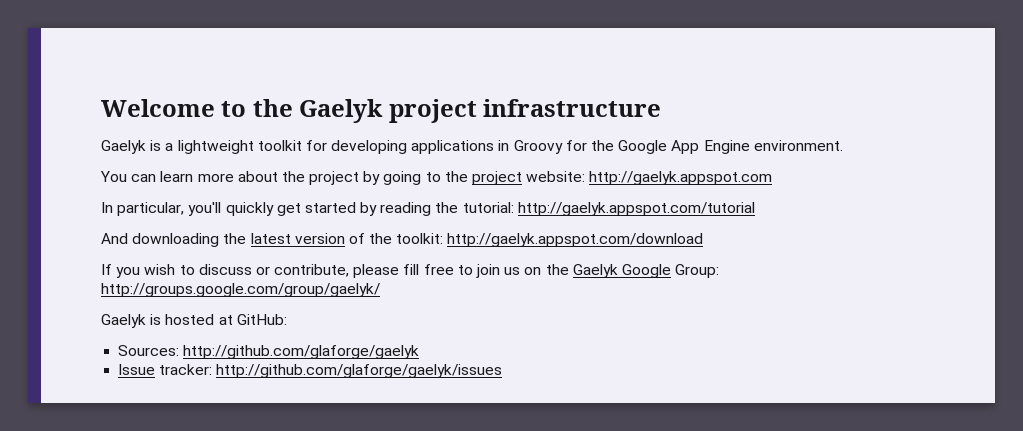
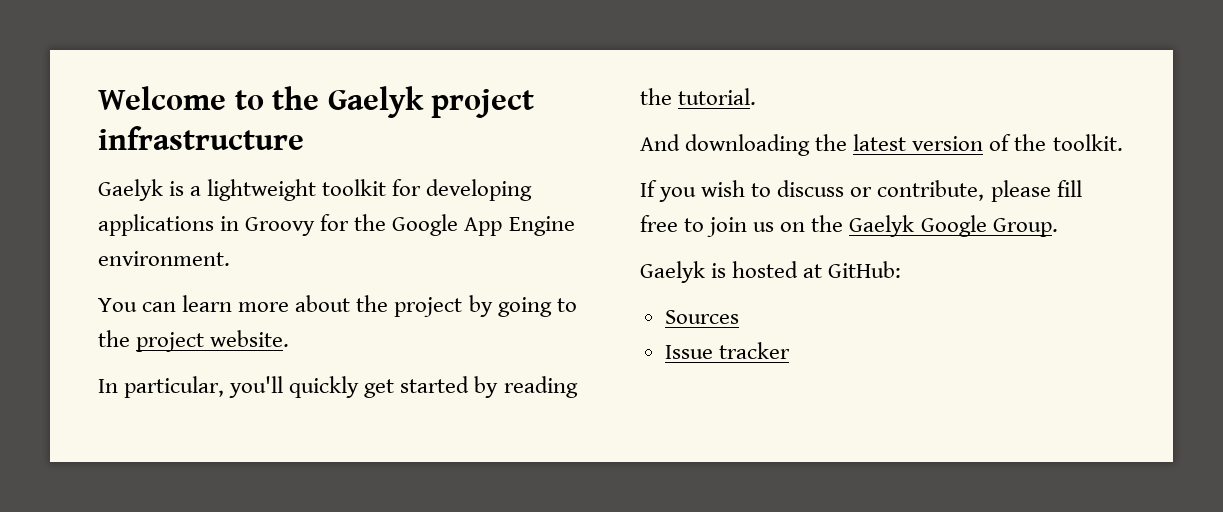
[526,171,773,185] website: http://gaelyk.appspot.com -> [210,330,290,347] website.
[462,202,755,216] tutorial: http://gaelyk.appspot.com/tutorial -> [678,88,757,105] tutorial.
[396,233,704,247] toolkit: http://gaelyk.appspot.com/download -> [1052,134,1123,151] toolkit.
[675,264,720,278] [101,283,380,297] Group: http://groups.google.com/group/gaelyk/ -> [992,218,1058,237] Group.
[118,345,420,359] Sources: http://github.com/glaforge/gaelyk -> [664,310,739,324] Sources
[159,364,503,378] tracker: http://github.com/glaforge/gaelyk/issues -> [718,342,790,359] tracker

